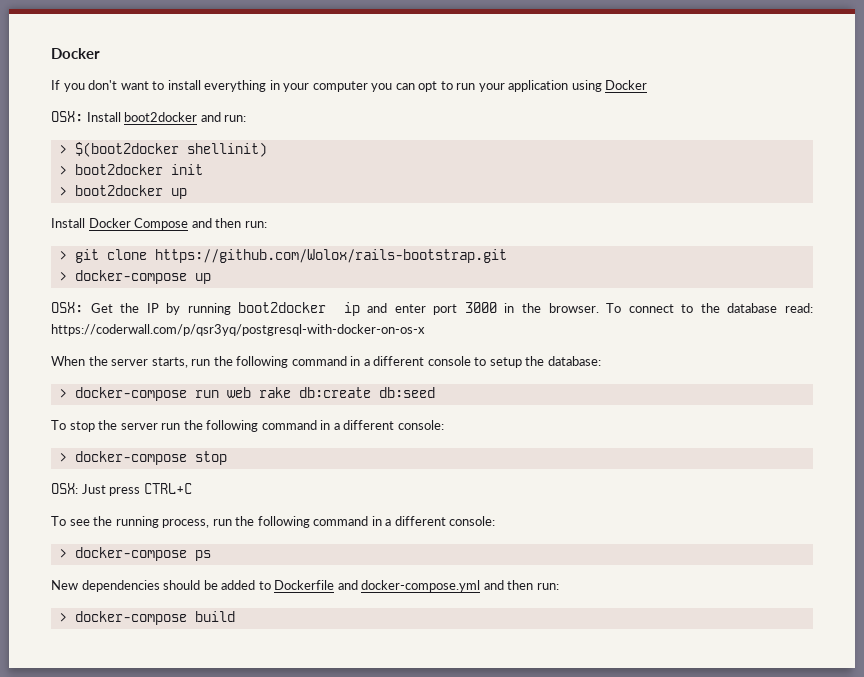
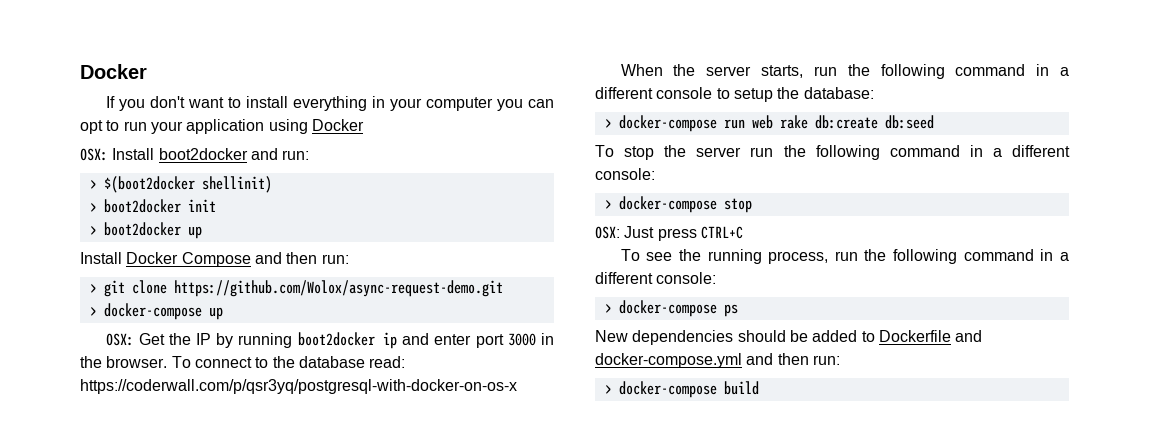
[154,249,507,263] https://github.com/Wolox/rails-bootstrap.git -> [173,280,503,297] https://github.com/Wolox/async-request-demo.git

